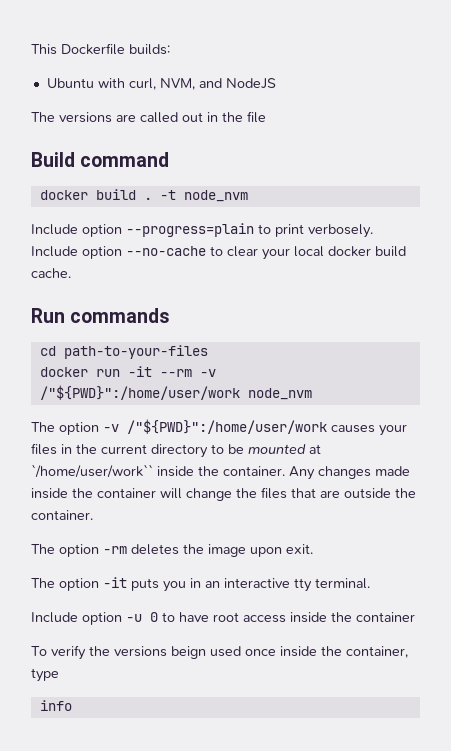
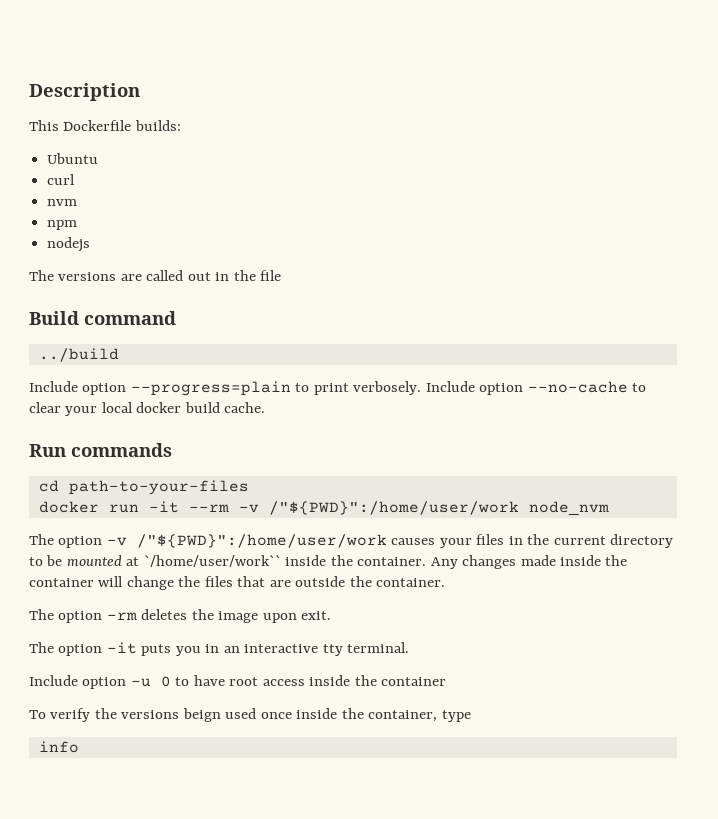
(31, 49) none -> [29,83,140,101] Description //
[97,78,276,90] with curl, NVM, and NodeJS -> [47,174,76,185] [47,199,78,206] [47,220,78,230] [47,237,91,252] // curl // nvm // npm // nodejs
[39,189,248,202] docker build . -t node_nvm -> [38,348,119,362] ../build

